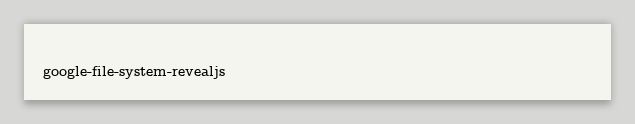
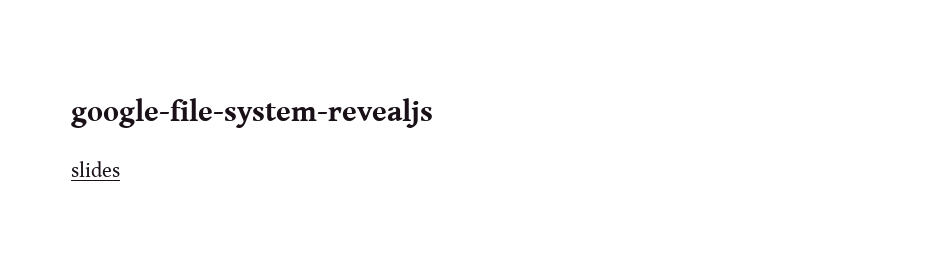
(225, 72) none -> [71,161,120,177] // slides

